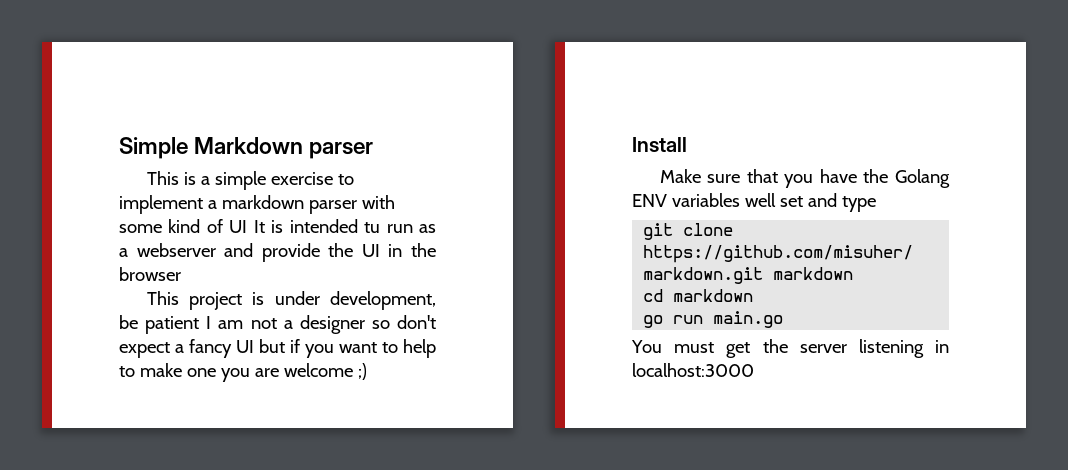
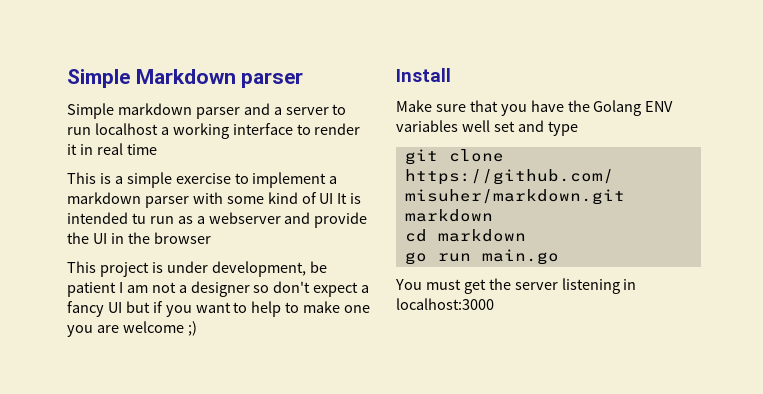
(374, 150) none -> [67,103,347,119] [67,123,361,139] [67,143,157,155] // Simple markdown parser and a server to run localhost a working interface to render it in real time

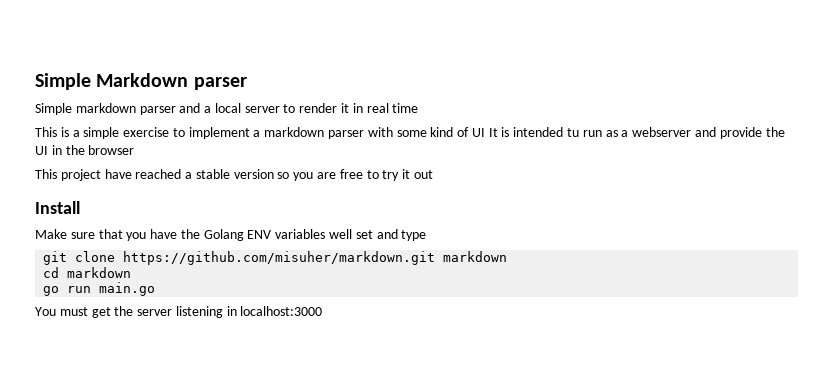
(282, 111) none -> [214,103,241,113] local
[67,123,311,139] run localhost a working interface to -> (296, 108) none
[151,261,327,277] [67,281,370,297] [67,301,371,317] [67,321,197,337] is under development, be patient I am not a designer so don't expect a fancy UI but if you want to help to make one you are welcome ;) -> [104,169,433,181] have reached a stable version so you are free to try it out

